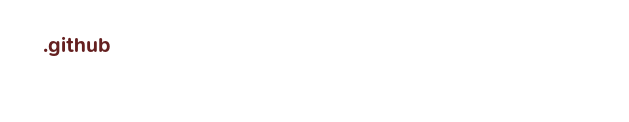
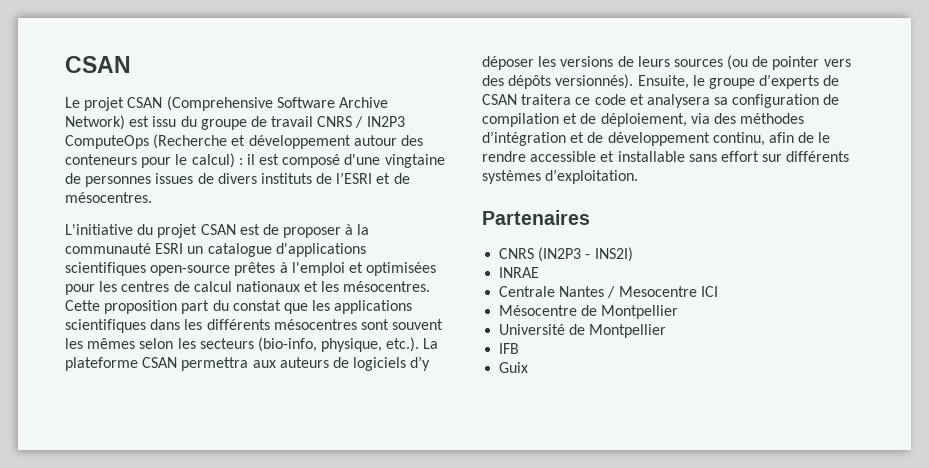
[43,36,111,56] .github -> [65,56,131,73] [65,96,388,111] [65,115,405,130] [65,134,423,149] [65,153,445,168] [65,172,410,187] [65,192,152,203] [65,224,370,238] [65,243,366,257] [65,262,437,276] [65,281,431,295] [65,300,413,314] [65,319,444,333] [65,337,439,352] [65,356,431,371] [482,55,851,70] [482,74,840,89] [482,94,840,108] [482,113,805,127] [482,131,831,146] [482,151,850,162] [482,169,639,184] [482,210,590,225] [499,247,633,262] [499,267,540,278] [499,286,718,298] [499,305,679,319] [499,324,667,338] [499,343,520,354] [499,362,529,373] CSAN // Le projet CSAN (Comprehensive Software Archive Network) est issu du groupe de travail CNRS / IN2P3 ComputeOps (Recherche et développement autour des conteneurs pour le calcul) : il est composé d'une vingtaine de personnes issues de divers instituts de l’ESRI et de mésocentres. // L'initiative du projet CSAN est de proposer à la communauté ESRI un catalogue d'applications scientifiques open-source prêtes à l'emploi et optimisées pour les centres de calcul nationaux et les mésocentres. Cette proposition part du constat que les applications scientifiques dans les différents mésocentres sont souvent les mêmes selon les secteurs (bio-info, physique, etc.). La plateforme CSAN permettra aux auteurs de logiciels d’y déposer les versions de leurs sources (ou de pointer vers des dépôts versionnés). Ensuite, le groupe d’experts de CSAN traitera ce code et analysera sa configuration de compilation et de déploiement, via des méthodes d’intégration et de développement continu, afin de le rendre accessible et installable sans effort sur différents systèmes d’exploitation. // Partenaires // CNRS (IN2P3 - INS2I) // INRAE // Centrale Nantes / Mesocentre ICI // Mésocentre de Montpellier // Université de Montpellier // IFB // Guix

